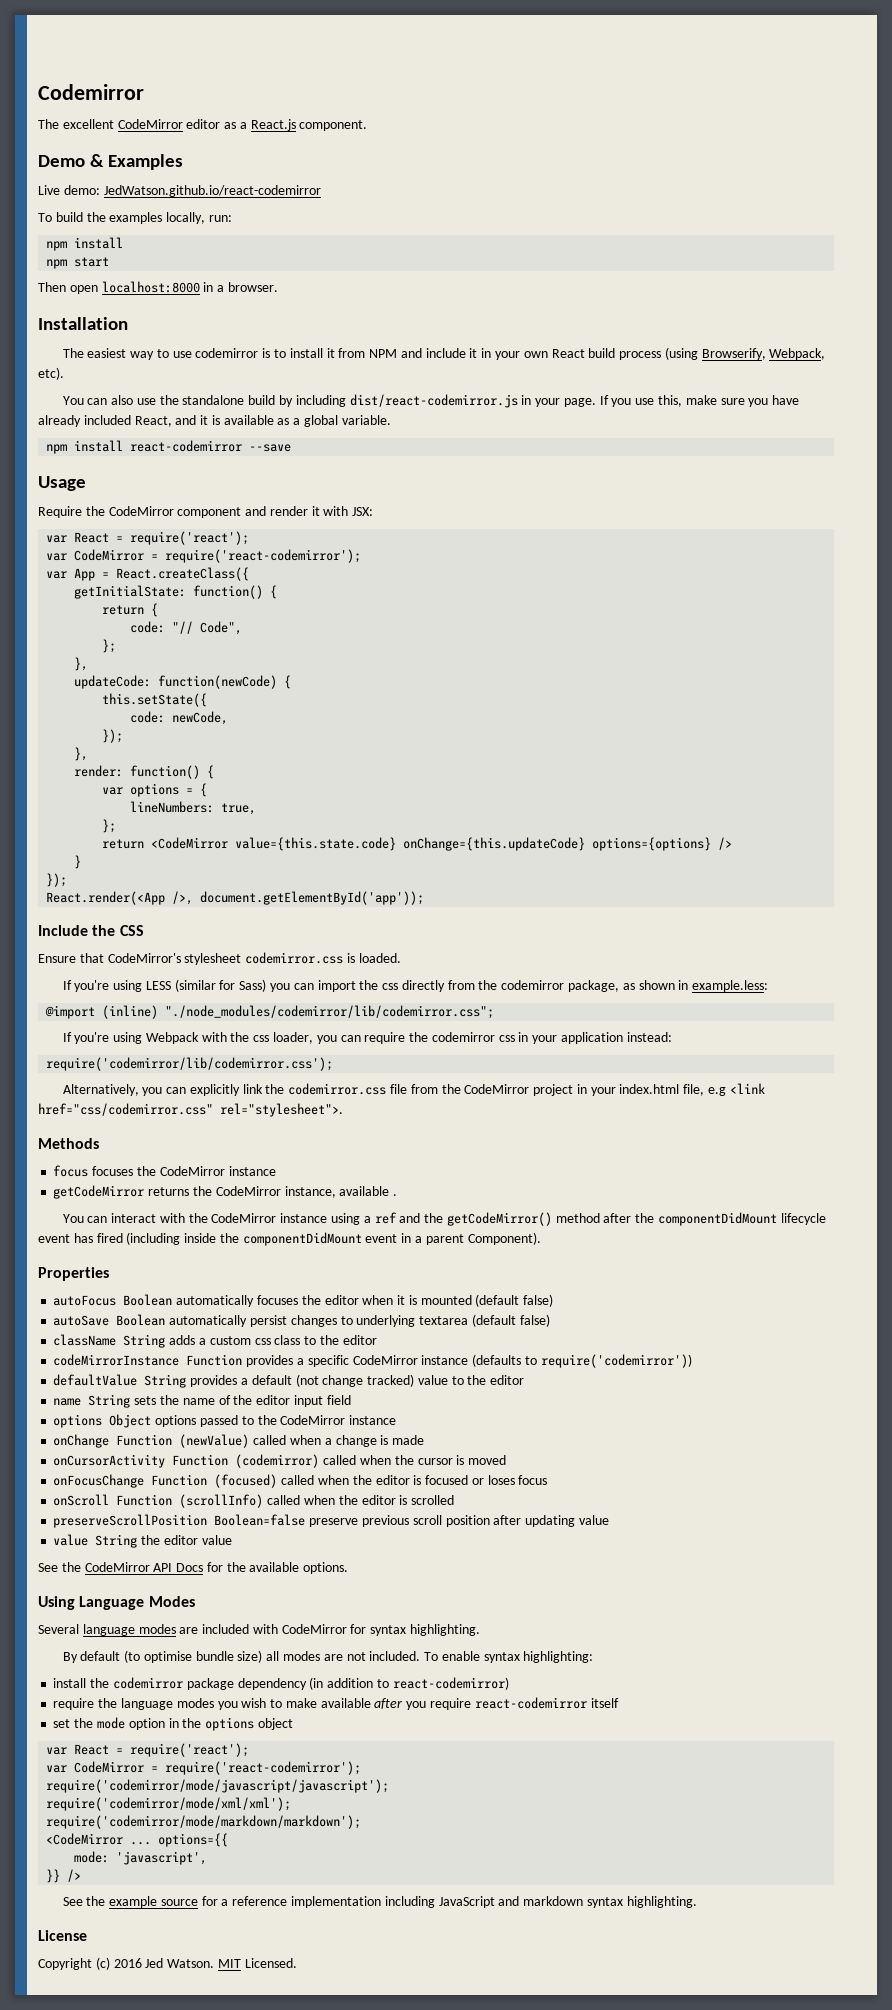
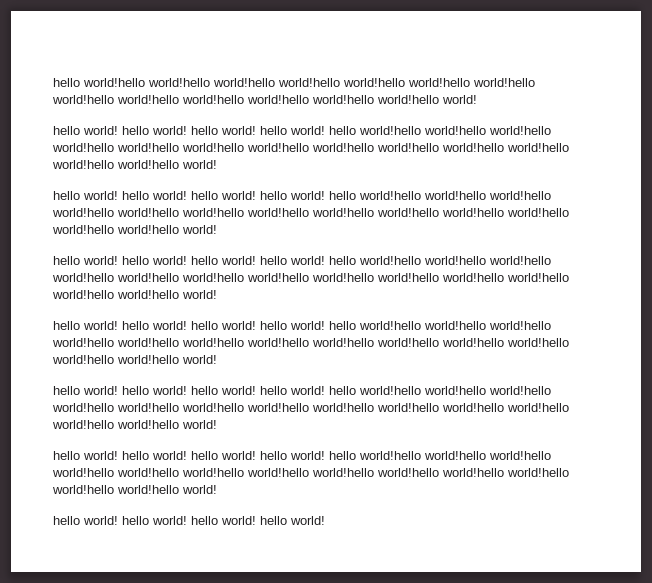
[38,84,144,100] [38,119,368,131] [38,154,184,170] [38,185,321,197] [38,212,232,224] [46,237,124,251] [46,257,110,269] [38,281,278,294] [38,317,128,330] [62,347,826,360] [38,367,64,380] [62,394,800,408] [38,415,391,427] [46,440,292,454] [38,476,86,491] [38,506,374,518] [46,531,250,545] [46,549,362,563] [46,567,250,581] [74,585,278,599] [102,603,159,617] [130,621,243,635] [102,639,117,653] [74,657,89,671] [74,675,292,689] [102,693,208,707] [130,711,229,725] [102,729,124,743] [74,747,89,761] [74,765,215,779] [102,783,208,797] [130,801,257,815] [102,819,117,833] [102,837,733,851] [74,855,82,869] [46,873,68,887] [46,891,425,905] [38,925,144,936] [38,952,401,965] [62,979,769,992] [45,1005,495,1019] [62,1032,672,1044] [46,1057,334,1071] [62,1083,765,1096] [38,1103,343,1117] [38,1138,99,1149] [53,1165,276,1177] [53,1185,398,1199] [62,1212,826,1226] [38,1232,541,1246] [38,1267,109,1281] [53,1294,554,1307] [53,1314,550,1327] [53,1334,377,1348] [53,1354,692,1368] [53,1374,525,1388] [53,1394,351,1408] [53,1414,397,1428] [53,1434,425,1448] [53,1454,507,1468] [53,1474,548,1488] [53,1494,455,1508] [53,1514,609,1528] [53,1534,232,1548] [38,1562,349,1574] [38,1596,195,1610] [38,1624,481,1636] [62,1650,594,1663] [53,1677,509,1690] [53,1697,619,1710] [53,1717,293,1731] [46,1743,250,1757] [46,1761,362,1775] [46,1779,390,1793] [46,1797,292,1811] [46,1815,362,1829] [46,1833,229,1847] [74,1851,208,1865] [46,1869,82,1883] [62,1896,697,1908] [38,1930,87,1941] [38,1957,297,1970] Codemirror // The excellent CodeMirror editor as a React.js component. // Demo & Examples // Live demo: JedWatson.github.io/react-codemirror // To build the examples locally, run: // npm install // npm start // Then open localhost:8000 in a browser. // Installation // The easiest way to use codemirror is to install it from NPM and include it in your own React build process (using Browserify, Webpack, etc). // You can also use the standalone build by including dist/react-codemirror.js in your page. If you use this, make sure you have already included React, and it is available as a global variable. // npm install react-codemirror --save // Usage // Require the CodeMirror component and render it with JSX: // var React = require('react'); // var CodeMirror = require('react-codemirror'); // var App = React.createClass({ // getInitialState: function() { // return { // code: "// Code", // }; // }, // updateCode: function(newCode) { // this.setState({ // code: newCode, // }); // }, // render: function() { // var options = { // lineNumbers: true, // }; // return <CodeMirror value={this.state.code} onChange={this.updateCode} options={options} /> // } // }); // React.render(<App />, document.getElementById('app')); // Include the CSS // Ensure that CodeMirror's stylesheet codemirror.css is loaded. // If you're using LESS (similar for Sass) you can import the css directly from the codemirror package, as shown in example.less: // @import (inline) "./node_modules/codemirror/lib/codemirror.css"; // If you're using Webpack with the css loader, you can require the codemirror css in your application instead: // require('codemirror/lib/codemirror.css'); // Alternatively, you can explicitly link the codemirror.css file from the CodeMirror project in your index.html file, e.g <link href="css/codemirror.css" rel="stylesheet">. // Methods // focus focuses the CodeMirror instance // getCodeMirror returns the CodeMirror instance, available . // You can interact with the CodeMirror instance using a ref and the getCodeMirror() method after the componentDidMount lifecycle event has fired (including inside the componentDidMount event in a parent Component). // Properties // autoFocus Boolean automatically focuses the editor when it is mounted (default false) // autoSave Boolean automatically persist changes to underlying textarea (default false) // className String adds a custom css class to the editor // codeMirrorInstance Function provides a specific CodeMirror instance (defaults to require('codemirror')) // defaultValue String provides a default (not change tracked) value to the editor // name String sets the name of the editor input field // options Object options passed to the CodeMirror instance // onChange Function (newValue) called when a change is made // onCursorActivity Function (codemirror) called when the cursor is moved // onFocusChange Function (focused) called when the editor is focused or loses focus // onScroll Function (scrollInfo) called when the editor is scrolled // preserveScrollPosition Boolean=false preserve previous scroll position after updating value // value String the editor value // See the CodeMirror API Docs for the available options. // Using Language Modes // Several language modes are included with CodeMirror for syntax highlighting. // By default (to optimise bundle size) all modes are not included. To enable syntax highlighting: // install the codemirror package dependency (in addition to react-codemirror) // require the language modes you wish to make available after you require react-codemirror itself // set the mode option in the options object // var React = require('react'); // var CodeMirror = require('react-codemirror'); // require('codemirror/mode/javascript/javascript'); // require('codemirror/mode/xml/xml'); // require('codemirror/mode/markdown/markdown'); // <CodeMirror ... options={{ // mode: 'javascript', // }} /> // See the example source for a reference implementation including JavaScript and markdown syntax highlighting. // License // Copyright (c) 2016 Jed Watson. MIT Licensed. -> [53,78,535,87] [52,95,477,104] [53,126,551,135] [52,143,569,152] [52,160,217,169] [53,191,551,200] [52,208,569,217] [52,225,217,234] [53,256,551,265] [52,273,569,282] [52,290,217,299] [53,321,551,330] [52,338,569,347] [52,355,217,364] [53,386,551,395] [52,403,569,412] [52,420,217,429] [53,451,551,460] [52,468,569,477] [52,485,217,494] [53,516,325,525] hello world!hello world!hello world!hello world!hello world!hello world!hello world!hello world!hello world!hello world!hello world!hello world!hello world!hello world! // hello world! hello world! hello world! hello world! hello world!hello world!hello world!hello world!hello world!hello world!hello world!hello world!hello world!hello world!hello world!hello world!hello world!hello world! // hello world! hello world! hello world! hello world! hello world!hello world!hello world!hello world!hello world!hello world!hello world!hello world!hello world!hello world!hello world!hello world!hello world!hello world! // hello world! hello world! hello world! hello world! hello world!hello world!hello world!hello world!hello world!hello world!hello world!hello world!hello world!hello world!hello world!hello world!hello world!hello world! // hello world! hello world! hello world! hello world! hello world!hello world!hello world!hello world!hello world!hello world!hello world!hello world!hello world!hello world!hello world!hello world!hello world!hello world! // hello world! hello world! hello world! hello world! hello world!hello world!hello world!hello world!hello world!hello world!hello world!hello world!hello world!hello world!hello world!hello world!hello world!hello world! // hello world! hello world! hello world! hello world! hello world!hello world!hello world!hello world!hello world!hello world!hello world!hello world!hello world!hello world!hello world!hello world!hello world!hello world! // hello world! hello world! hello world! hello world!

